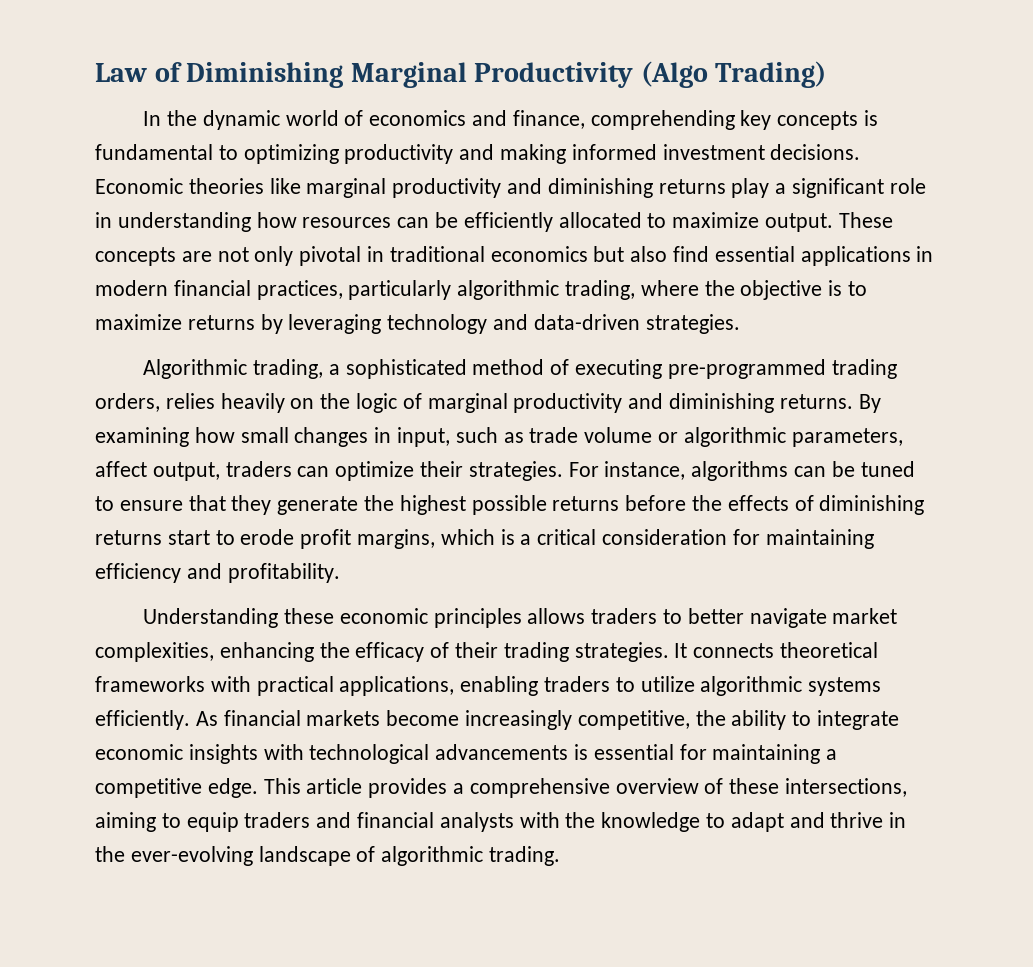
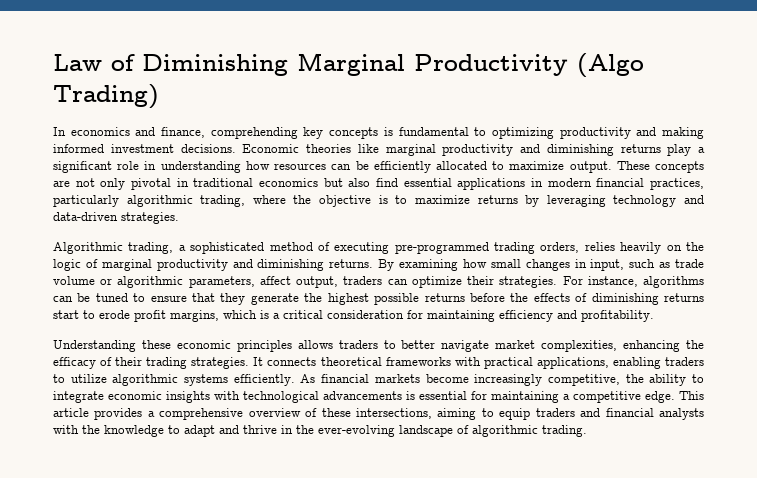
[166,110,364,130] the dynamic world of -> (66, 131) none

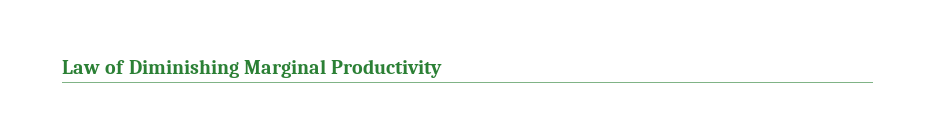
[577,53,644,77] [53,84,159,109] [53,127,704,139] [53,144,705,156] [53,161,704,173] [53,178,704,190] [53,195,705,207] [53,212,179,224] [53,242,704,254] [53,259,704,271] [53,276,704,288] [53,293,704,305] [53,310,654,322] [53,340,704,352] [53,357,705,369] [53,374,705,386] [53,391,704,403] [53,408,705,420] [53,425,587,437] (Algo Trading) // In economics and finance, comprehending key concepts is fundamental to optimizing productivity and making informed investment decisions. Economic theories like marginal productivity and diminishing returns play a significant role in understanding how resources can be efficiently allocated to maximize output. These concepts are not only pivotal in traditional economics but also find essential applications in modern financial practices, particularly algorithmic trading, where the objective is to maximize returns by leveraging technology and data-driven strategies. // Algorithmic trading, a sophisticated method of executing pre-programmed trading orders, relies heavily on the logic of marginal productivity and diminishing returns. By examining how small changes in input, such as trade volume or algorithmic parameters, affect output, traders can optimize their strategies. For instance, algorithms can be tuned to ensure that they generate the highest possible returns before the effects of diminishing returns start to erode profit margins, which is a critical consideration for maintaining efficiency and profitability. // Understanding these economic principles allows traders to better navigate market complexities, enhancing the efficacy of their trading strategies. It connects theoretical frameworks with practical applications, enabling traders to utilize algorithmic systems efficiently. As financial markets become increasingly competitive, the ability to integrate economic insights with technological advancements is essential for maintaining a competitive edge. This article provides a comprehensive overview of these intersections, aiming to equip traders and financial analysts with the knowledge to adapt and thrive in the ever-evolving landscape of algorithmic trading. -> (443, 68) none

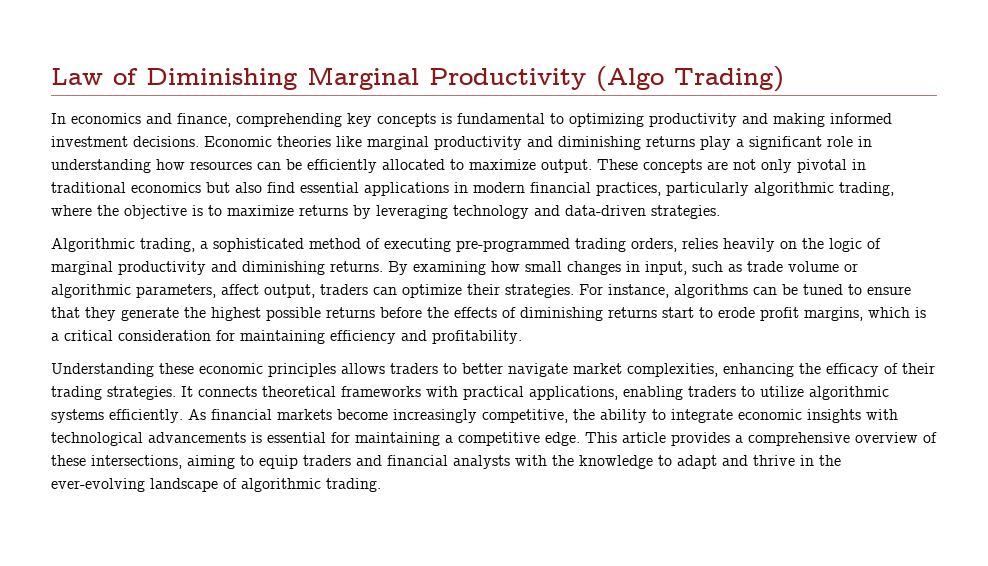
(443, 68) none -> [596,66,784,92] [51,113,892,127] [51,136,872,150] [51,159,866,173] [51,182,894,196] [51,205,720,219] [51,238,881,252] [51,261,858,275] [51,284,911,298] [51,307,926,321] [51,330,522,344] [51,363,935,377] [51,386,889,400] [51,409,898,423] [51,432,937,446] [51,455,841,469] [51,478,381,492] (Algo Trading) // In economics and finance, comprehending key concepts is fundamental to optimizing productivity and making informed investment decisions. Economic theories like marginal productivity and diminishing returns play a significant role in understanding how resources can be efficiently allocated to maximize output. These concepts are not only pivotal in traditional economics but also find essential applications in modern financial practices, particularly algorithmic trading, where the objective is to maximize returns by leveraging technology and data-driven strategies. // Algorithmic trading, a sophisticated method of executing pre-programmed trading orders, relies heavily on the logic of marginal productivity and diminishing returns. By examining how small changes in input, such as trade volume or algorithmic parameters, affect output, traders can optimize their strategies. For instance, algorithms can be tuned to ensure that they generate the highest possible returns before the effects of diminishing returns start to erode profit margins, which is a critical consideration for maintaining efficiency and profitability. // Understanding these economic principles allows traders to better navigate market complexities, enhancing the efficacy of their trading strategies. It connects theoretical frameworks with practical applications, enabling traders to utilize algorithmic systems efficiently. As financial markets become increasingly competitive, the ability to integrate economic insights with technological advancements is essential for maintaining a competitive edge. This article provides a comprehensive overview of these intersections, aiming to equip traders and financial analysts with the knowledge to adapt and thrive in the ever-evolving landscape of algorithmic trading.

